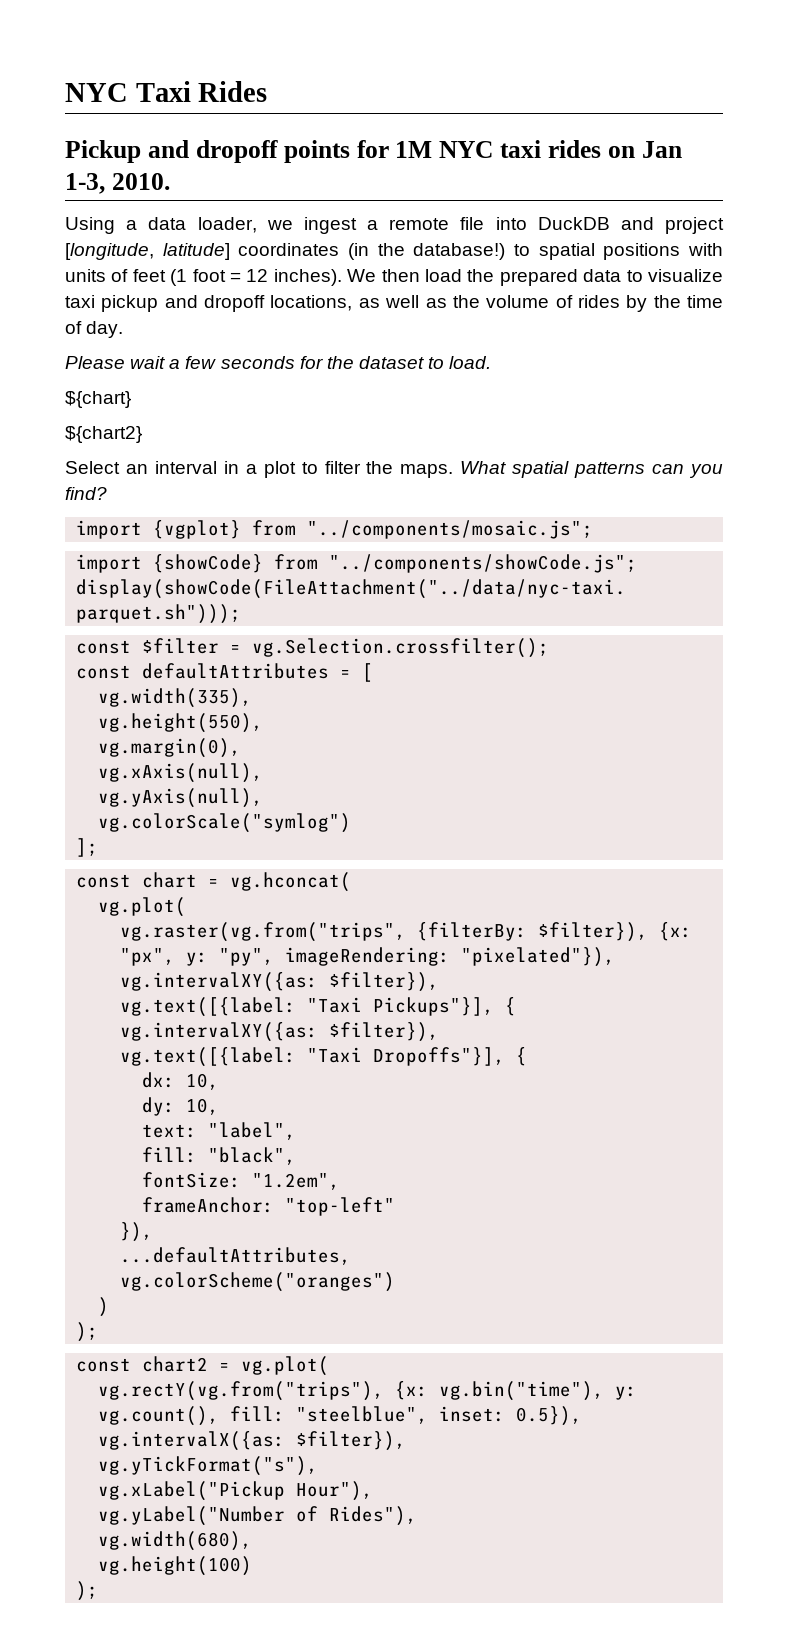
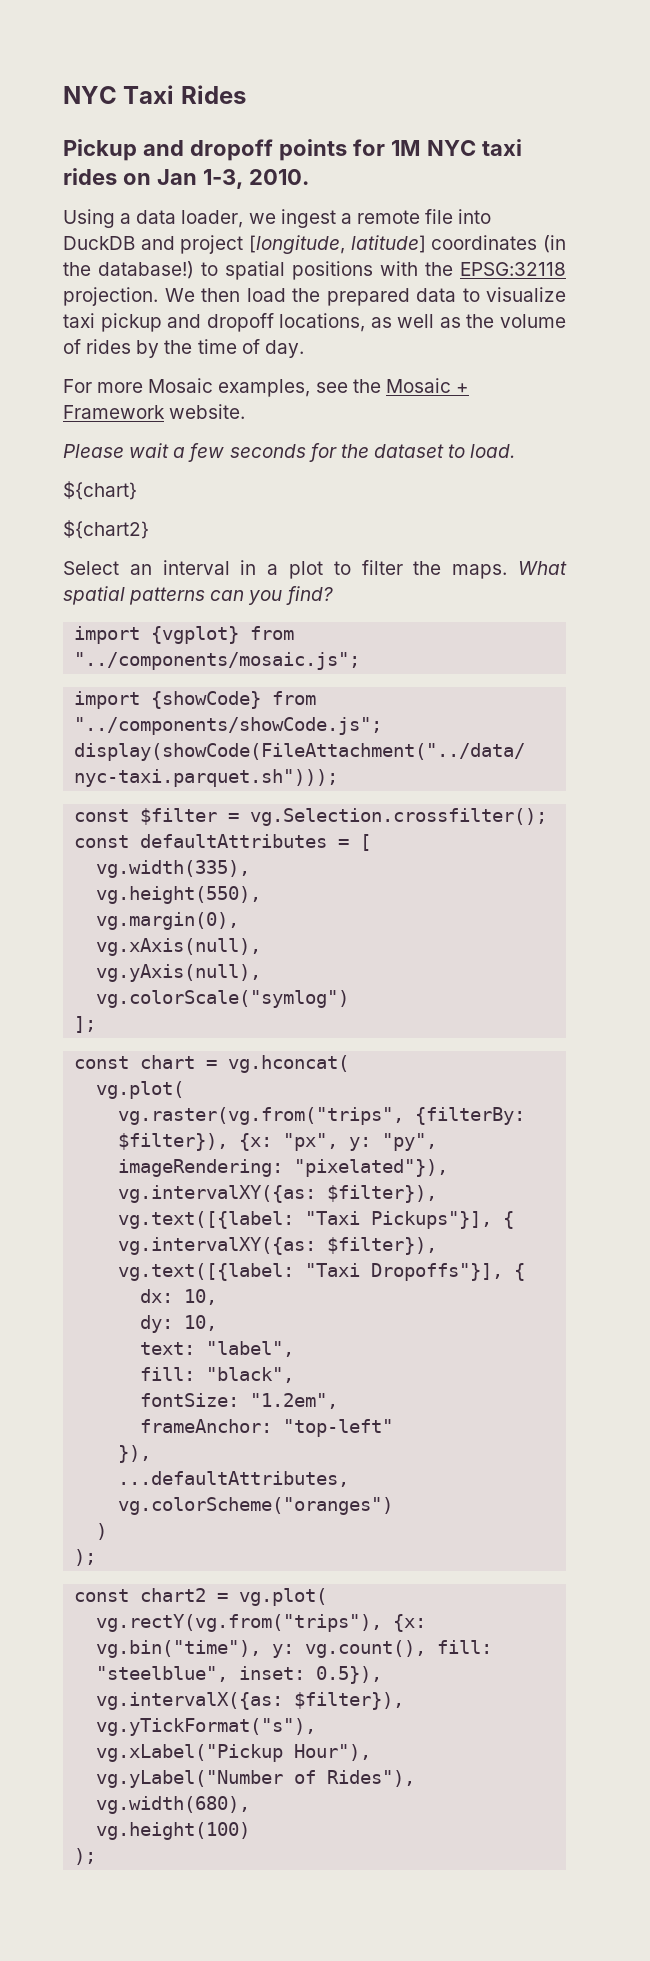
[65,269,342,286] units of feet (1 foot = 12 inches). -> [425,262,566,276] [63,287,158,306] the EPSG:32118 projection.
(124, 329) none -> [63,378,469,397] [63,404,246,419] // For more Mosaic examples, see the Mosaic + Framework website.

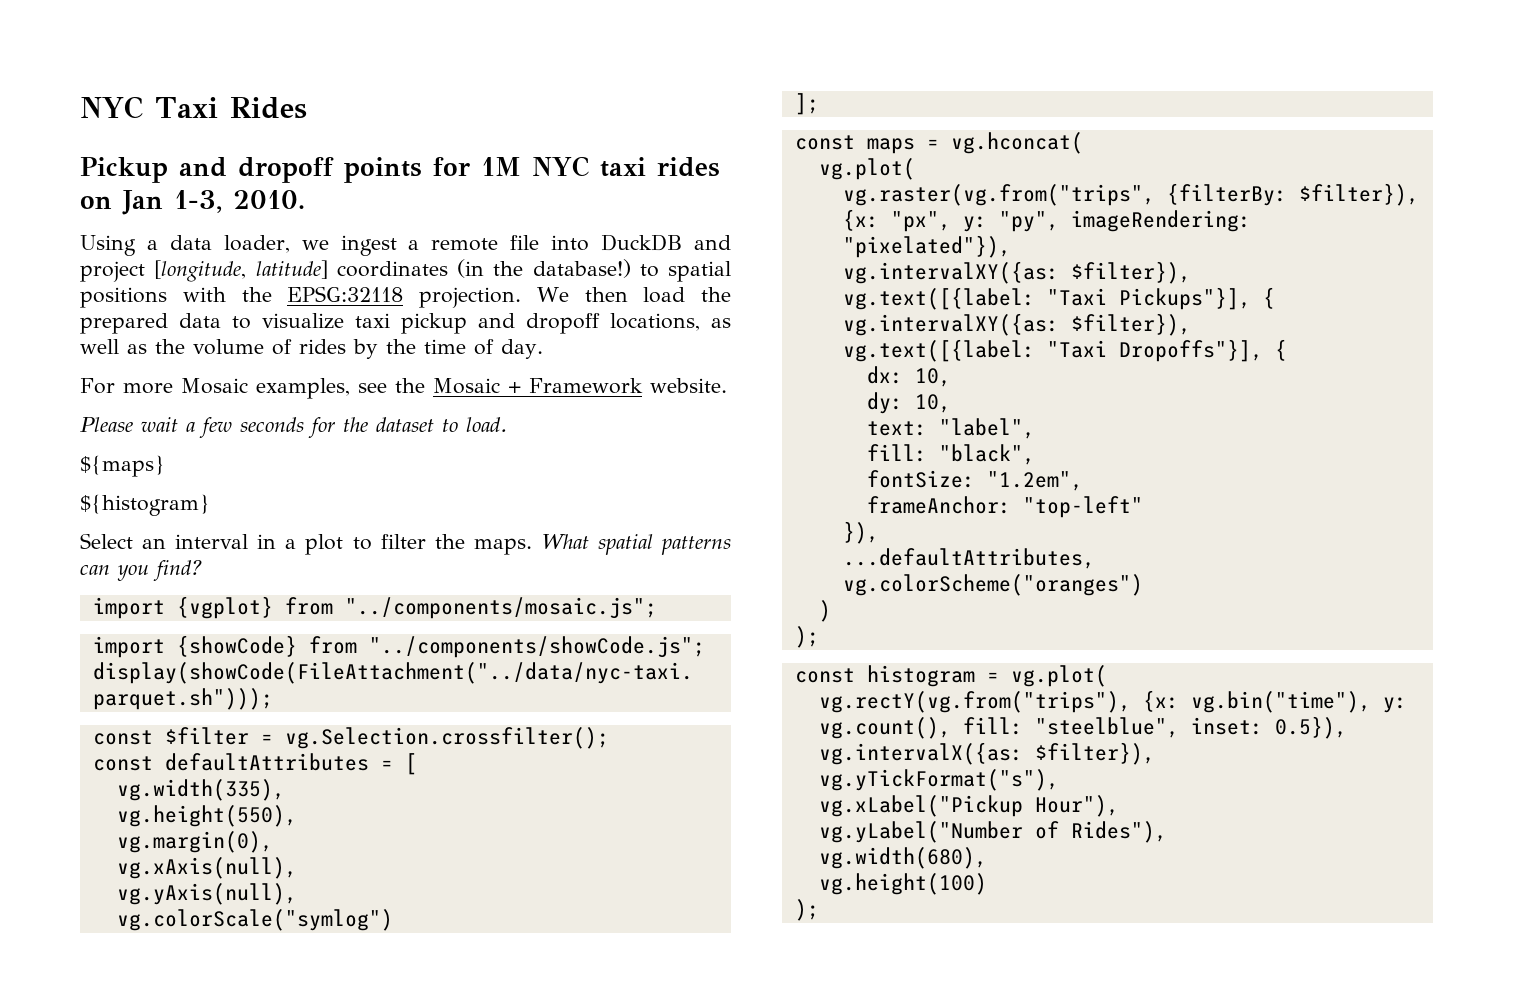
[63,481,137,500] [63,520,149,539] ${chart} // ${chart2} -> [80,455,165,477] [80,494,210,516] ${maps} // ${histogram}
[140,1055,196,1069] chart -> [866,138,915,154] maps
[140,1588,207,1602] chart2 -> [866,665,975,687] histogram

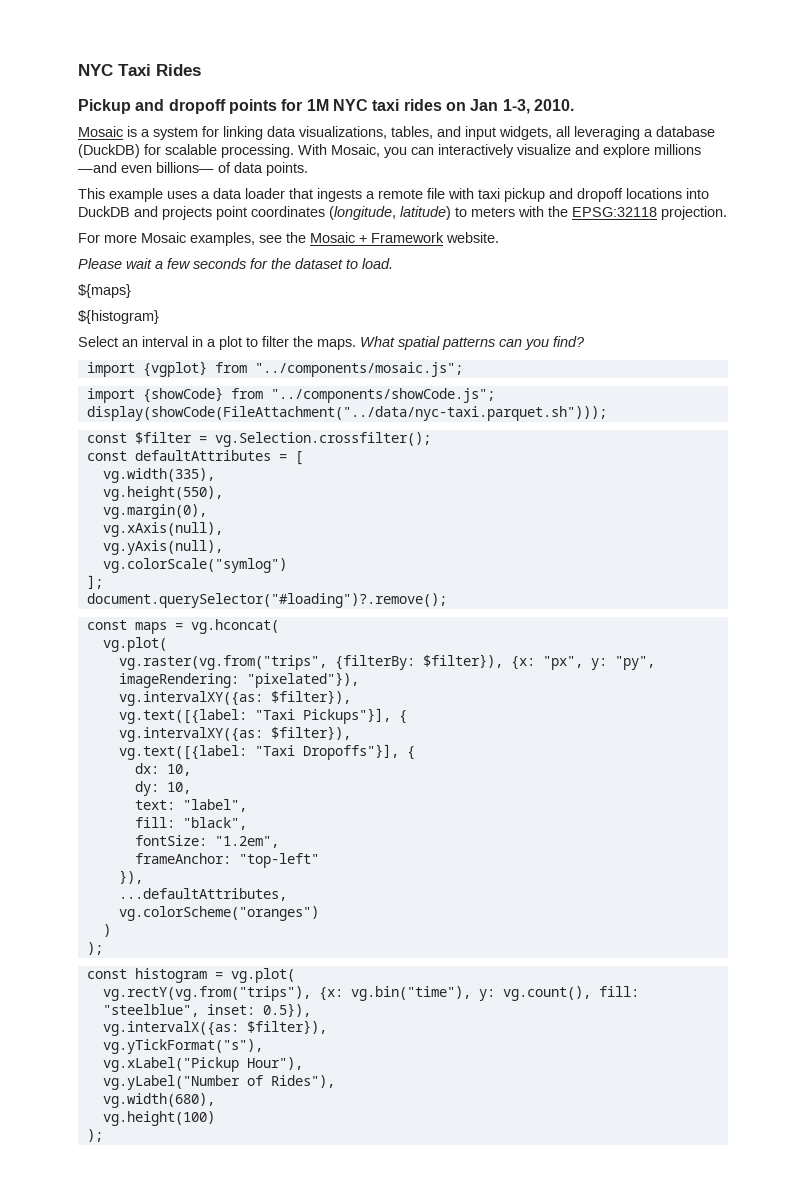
[80,234,731,256] [80,259,731,282] [80,286,731,308] [80,313,731,334] [80,339,543,359] Using a data loader, we ingest a remote file into DuckDB and project [longitude, latitude] coordinates (in the database!) to spatial positions with the EPSG:32118 projection. We then load the prepared data to visualize taxi pickup and dropoff locations, as well as the volume of rides by the time of day. -> [78,126,715,140] [78,144,701,158] [78,162,308,176] [78,188,709,202] [78,206,727,220] Mosaic is a system for linking data visualizations, tables, and input widgets, all leveraging a database (DuckDB) for scalable processing. With Mosaic, you can interactively visualize and explore millions —and even billions— of data points. // This example uses a data loader that ingests a remote file with taxi pickup and dropoff locations into DuckDB and projects point coordinates (longitude, latitude) to meters with the EPSG:32118 projection.
(819, 104) none -> [86,593,447,608] // document.querySelector("#loading")?.remove();

